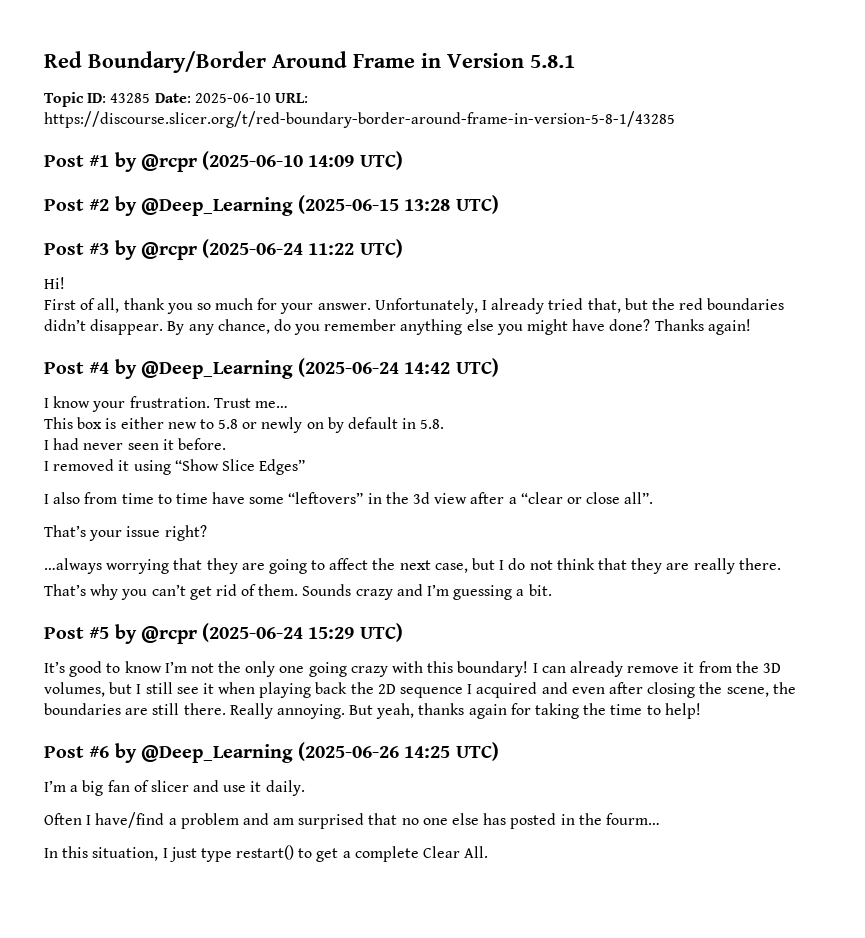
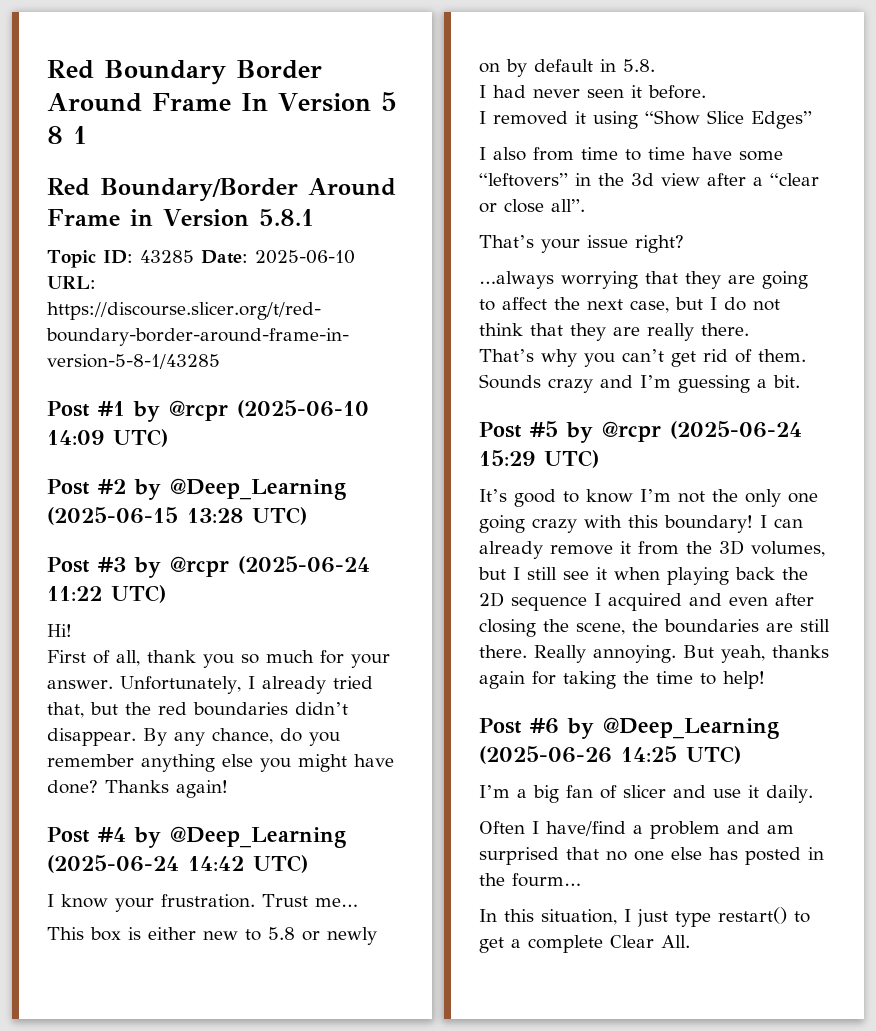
[44,51,82,68] Red -> [47,60,322,85] [47,92,397,112] [47,126,87,144] [47,178,90,196] Red Boundary Border Around Frame In Version 5 8 1 // Red

